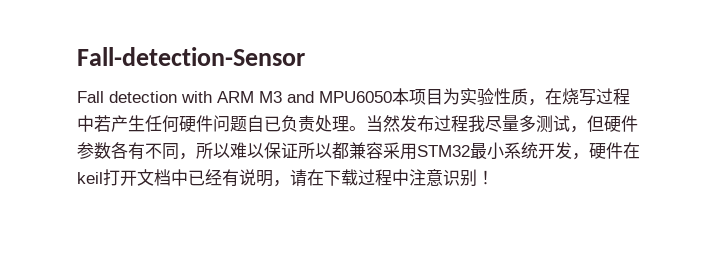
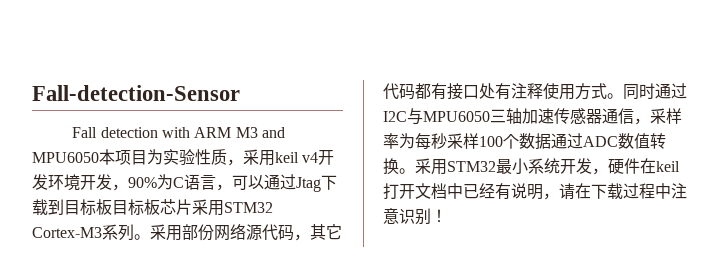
[545,88,630,106] [77,115,638,133] [77,142,383,160] 在烧写过程中若产生任何硬件问题自已负责处理。当然发布过程我尽量多测试，但硬件参数各有不同，所以难以保证所以都兼容 -> [243,149,335,166] [32,174,337,192] [32,199,273,216] [32,223,342,241] [383,83,687,100] [383,108,682,125] [383,133,666,150] [383,158,415,175] 采用keil v4开发环境开发，90%为C语言，可以通过Jtag下载到目标板目标板芯片采用STM32 Cortex-M3系列。采用部份网络源代码，其它代码都有接口处有注释使用方式。同时通过I2C与MPU6050三轴加速传感器通信，采样率为每秒采样100个数据通过ADC数值转换。

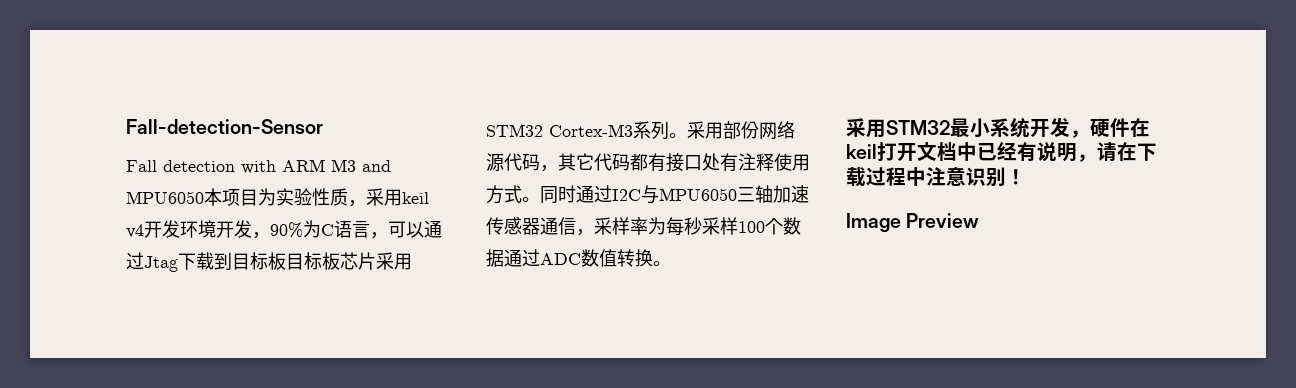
(415, 171) none -> (671, 263) //
(447, 216) none -> [846,213,980,232] // Image Preview

